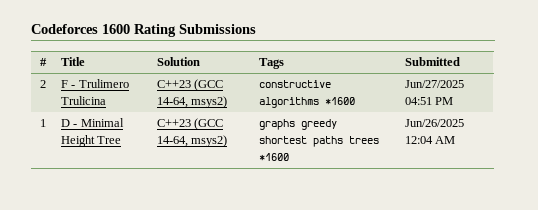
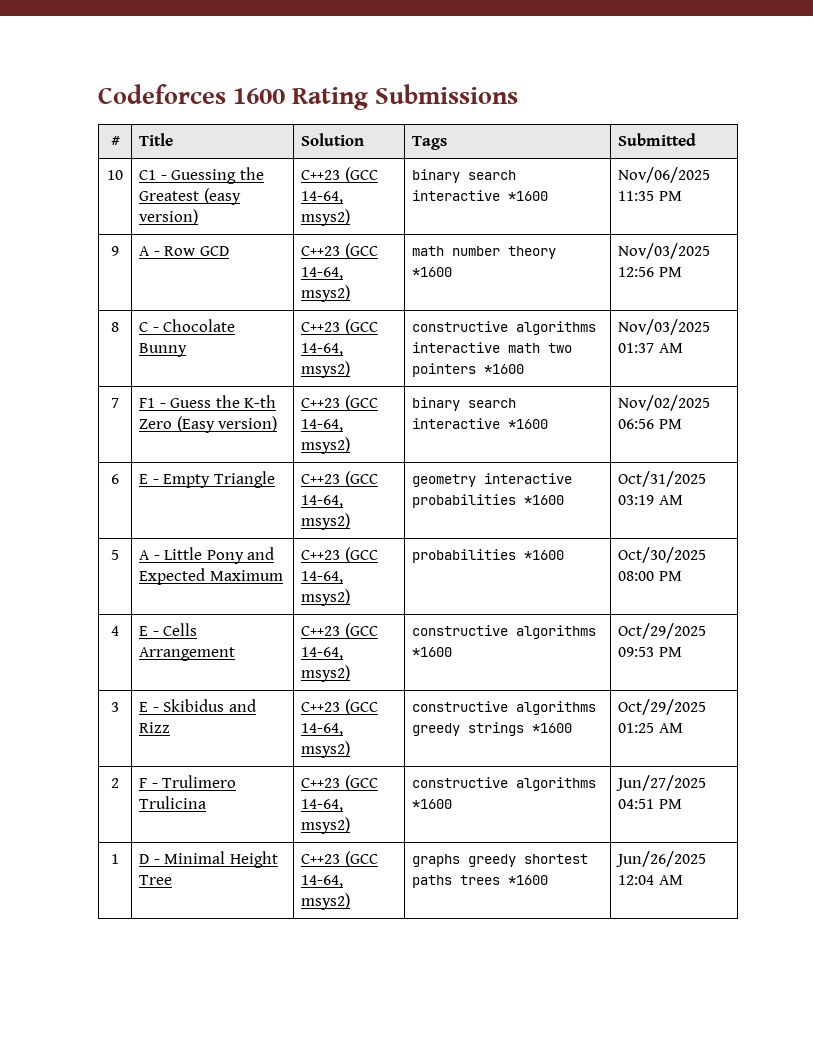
(460, 61) none -> [107,170,123,180] [139,167,264,184] [139,188,241,205] [139,209,199,225] [301,167,378,183] [301,191,344,204] [301,209,351,226] [412,169,517,183] [412,190,549,201] [618,167,711,183] [618,191,682,201] [111,246,119,256] [139,246,229,256] [301,243,378,259] [301,267,344,280] [301,285,351,302] [412,246,557,259] [412,267,453,277] [618,243,711,259] [618,267,682,277] [111,322,119,332] [139,319,236,332] [139,343,188,357] [301,319,378,335] [301,343,344,356] [301,361,351,378] [412,321,597,335] [412,342,573,353] [412,363,525,377] [618,319,711,335] [618,343,683,353] [111,398,119,408] [139,395,277,408] [139,416,278,433] [301,395,378,411] [301,419,344,432] [301,437,351,454] [412,397,517,411] [412,418,549,429] [618,395,711,411] [618,419,682,429] [111,474,119,484] [139,471,275,488] [301,471,378,487] [301,495,344,508] [301,513,351,530] [412,473,573,487] [412,494,565,508] [618,471,707,487] [618,495,683,505] [111,550,119,560] [139,547,275,564] [139,568,283,585] [301,547,378,563] [301,571,344,584] [301,589,351,606] [412,549,565,563] [618,547,707,563] [618,571,682,581] [111,626,119,636] [139,623,198,636] [139,647,236,661] [301,623,378,639] [301,647,344,660] [301,665,351,682] [412,625,597,639] [412,647,453,657] [618,623,707,639] [618,647,682,657] [111,702,119,712] [139,699,256,712] [139,722,171,733] [301,699,378,715] [301,723,344,736] [301,741,351,758] [412,701,597,715] [412,722,573,736] [618,699,707,715] [618,723,683,733] // 10 | C1 - Guessing the Greatest (easy version) | C++23 (GCC 14-64, msys2) | binary search interactive *1600 | Nov/06/2025 11:35 PM // 9 | A - Row GCD | C++23 (GCC 14-64, msys2) | math number theory *1600 | Nov/03/2025 12:56 PM // 8 | C - Chocolate Bunny | C++23 (GCC 14-64, msys2) | constructive algorithms interactive math two pointers *1600 | Nov/03/2025 01:37 AM // 7 | F1 - Guess the K-th Zero (Easy version) | C++23 (GCC 14-64, msys2) | binary search interactive *1600 | Nov/02/2025 06:56 PM // 6 | E - Empty Triangle | C++23 (GCC 14-64, msys2) | geometry interactive probabilities *1600 | Oct/31/2025 03:19 AM // 5 | A - Little Pony and Expected Maximum | C++23 (GCC 14-64, msys2) | probabilities *1600 | Oct/30/2025 08:00 PM // 4 | E - Cells Arrangement | C++23 (GCC 14-64, msys2) | constructive algorithms *1600 | Oct/29/2025 09:53 PM // 3 | E - Skibidus and Rizz | C++23 (GCC 14-64, msys2) | constructive algorithms greedy strings *1600 | Oct/29/2025 01:25 AM

